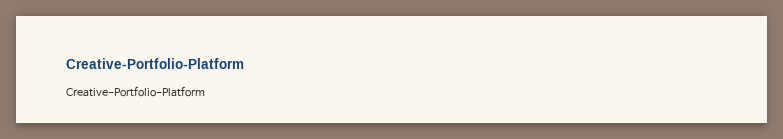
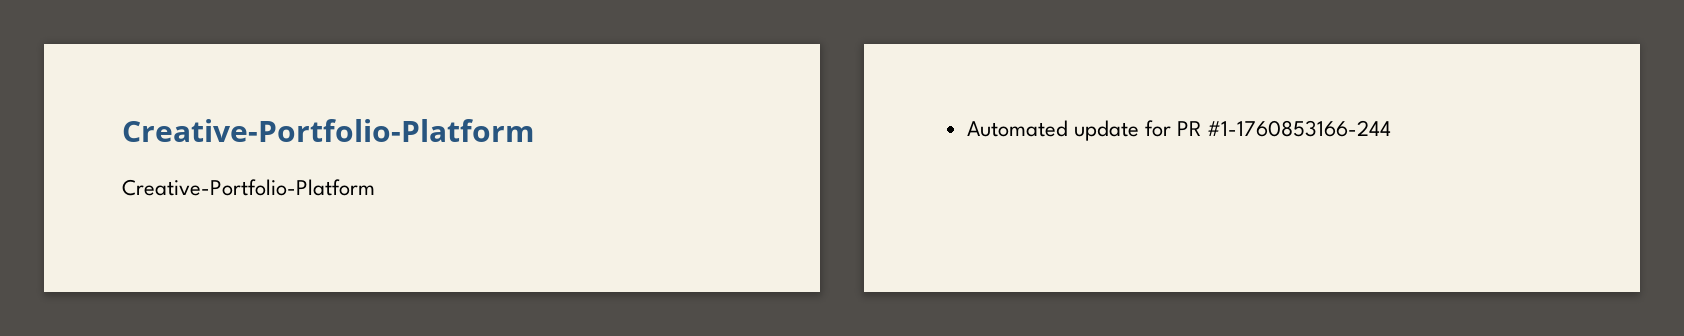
(205, 91) none -> [966,120,1392,141] // Automated update for PR #1-1760853166-244

